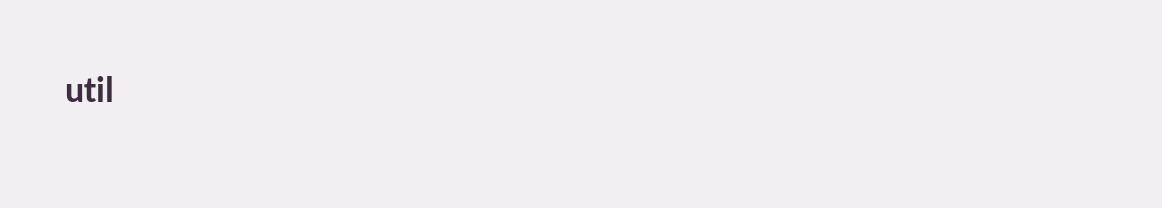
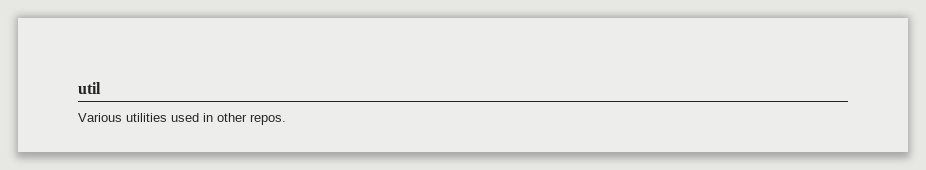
(114, 89) none -> [78,113,286,125] // Various utilities used in other repos.

